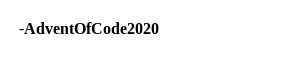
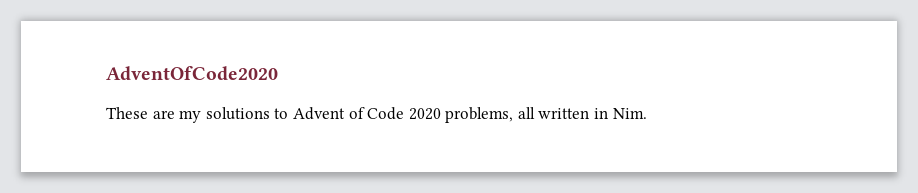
[19,22,159,34] -AdventOfCode2020 -> [106,66,278,81] [106,107,647,123] AdventOfCode2020 // These are my solutions to Advent of Code 2020 problems, all written in Nim.

